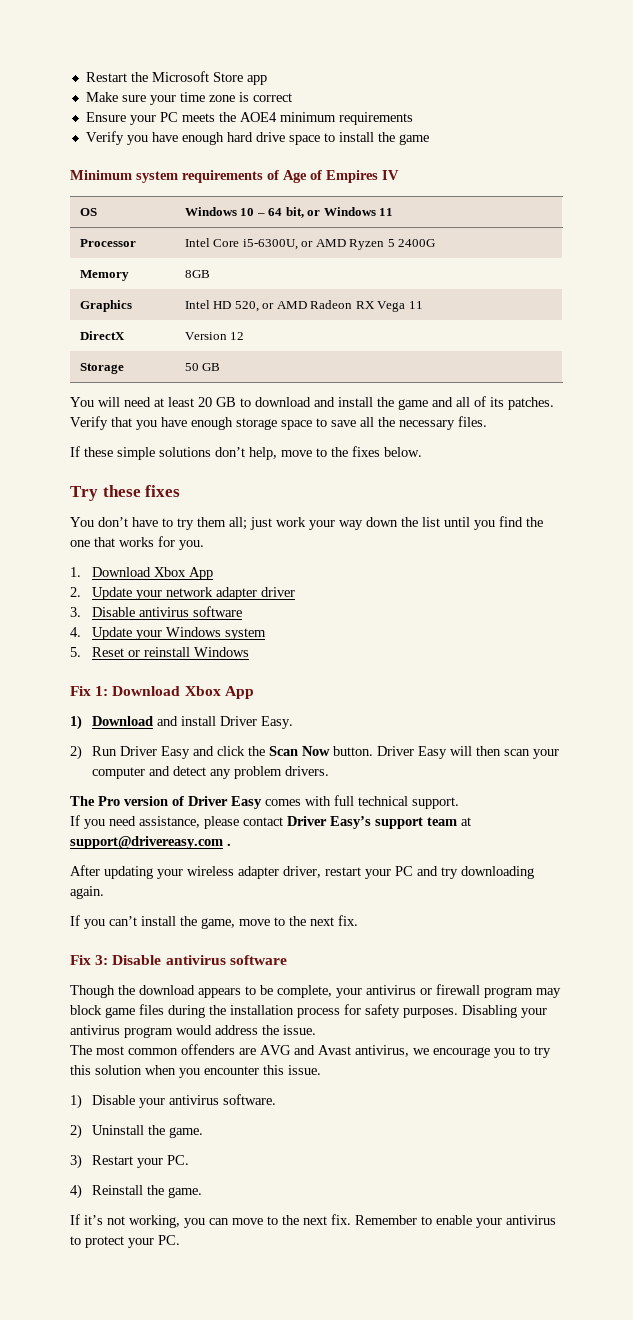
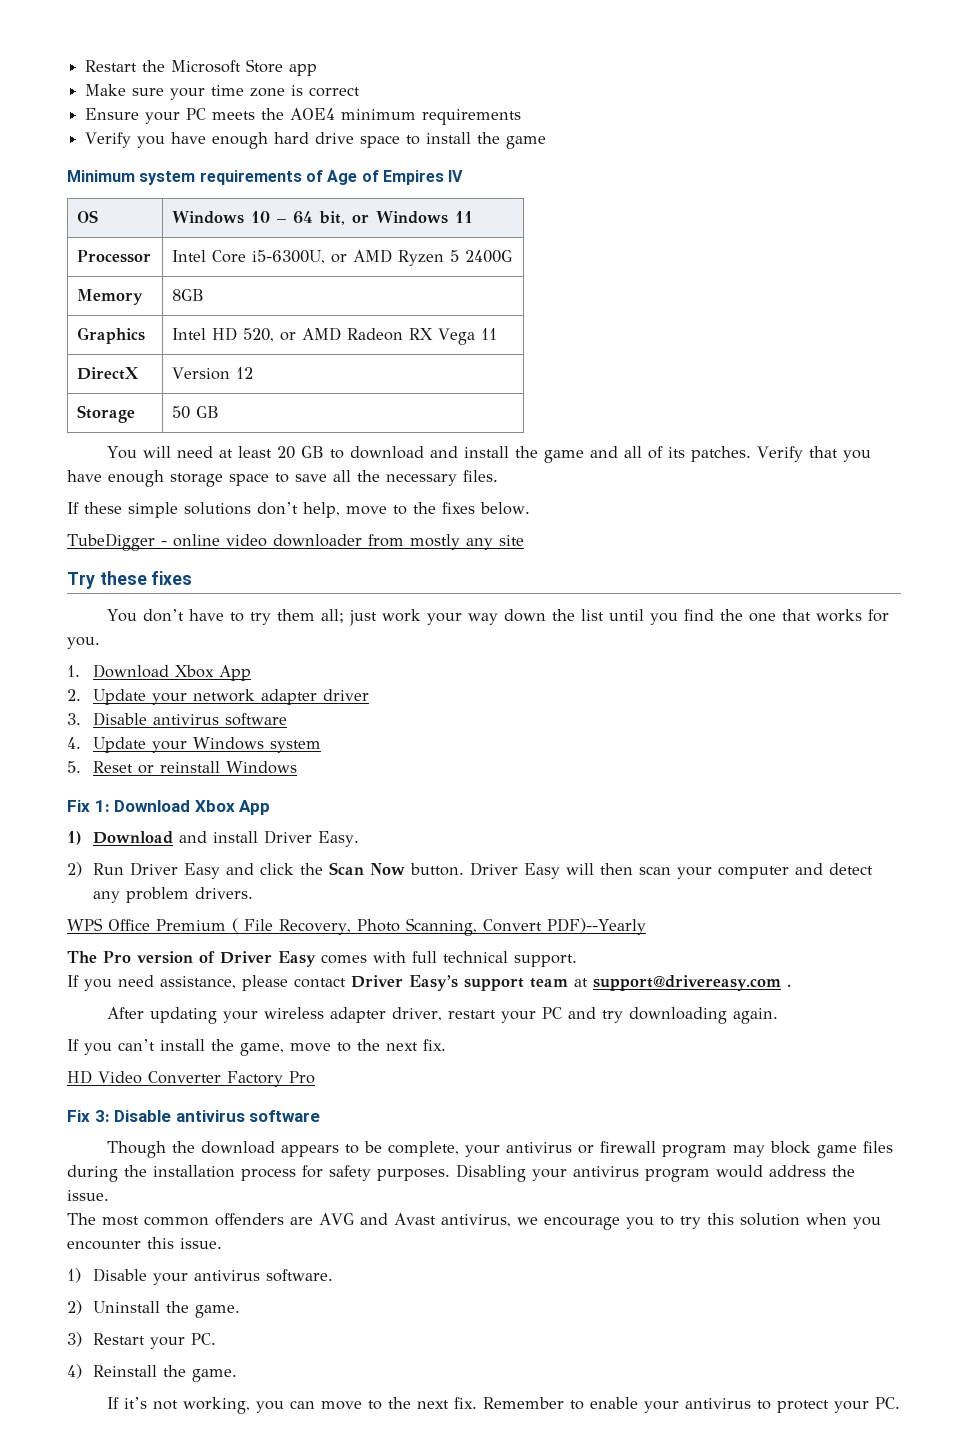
(422, 452) none -> [67,533,524,551] // TubeDigger - online video downloader from mostly any site
(329, 771) none -> [67,918,646,936] // WPS Office Premium ( File Recovery, Photo Scanning, Convert PDF)--Yearly
(358, 920) none -> [67,1070,315,1087] // HD Video Converter Factory Pro

